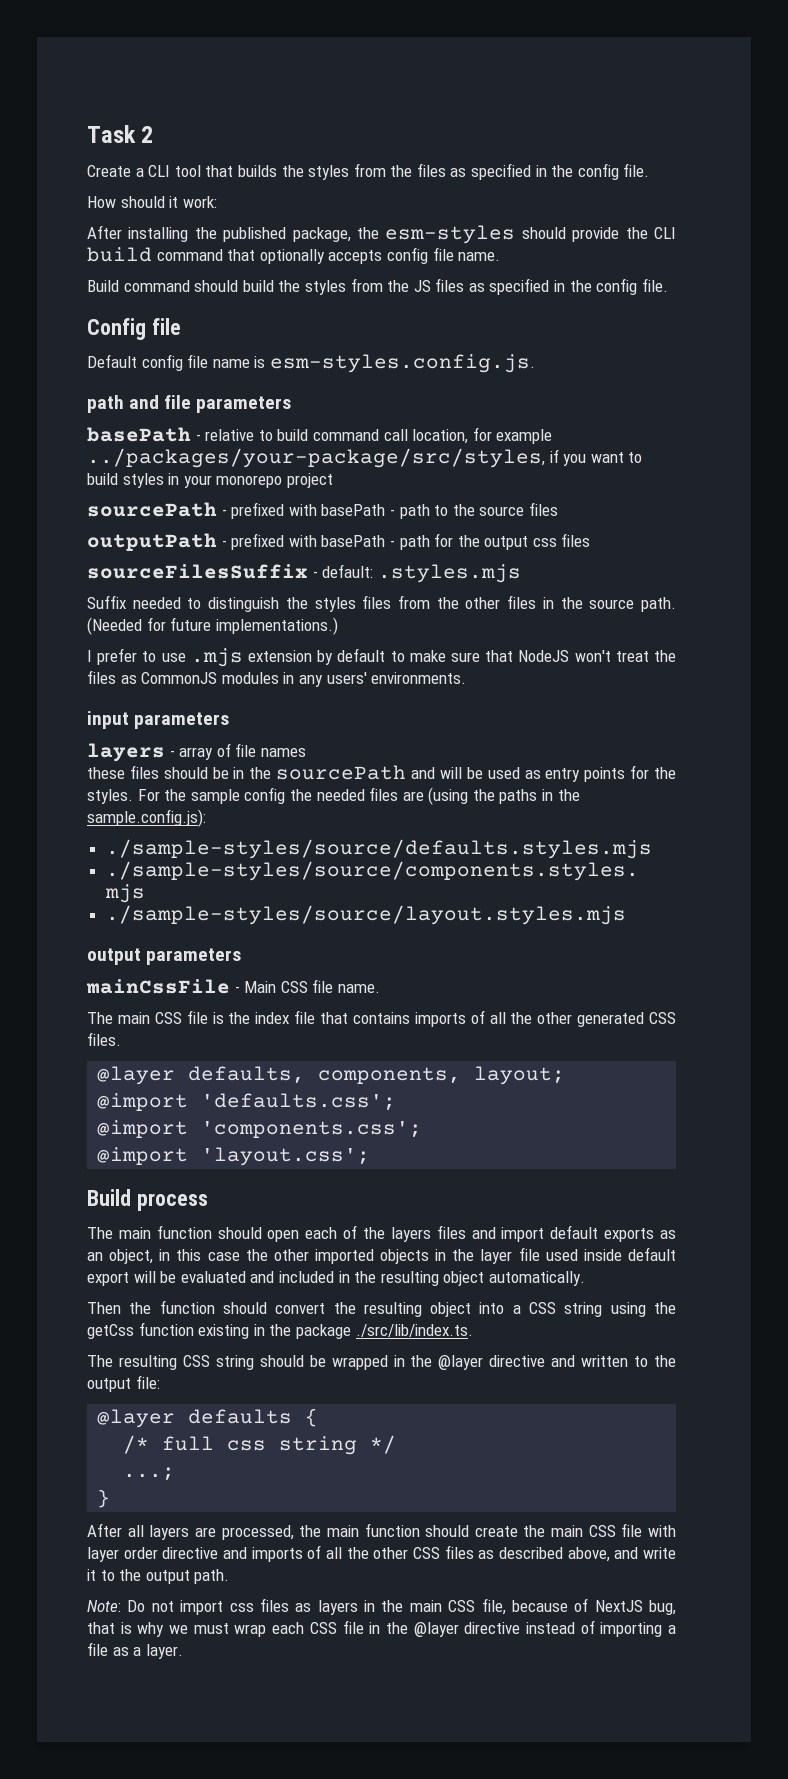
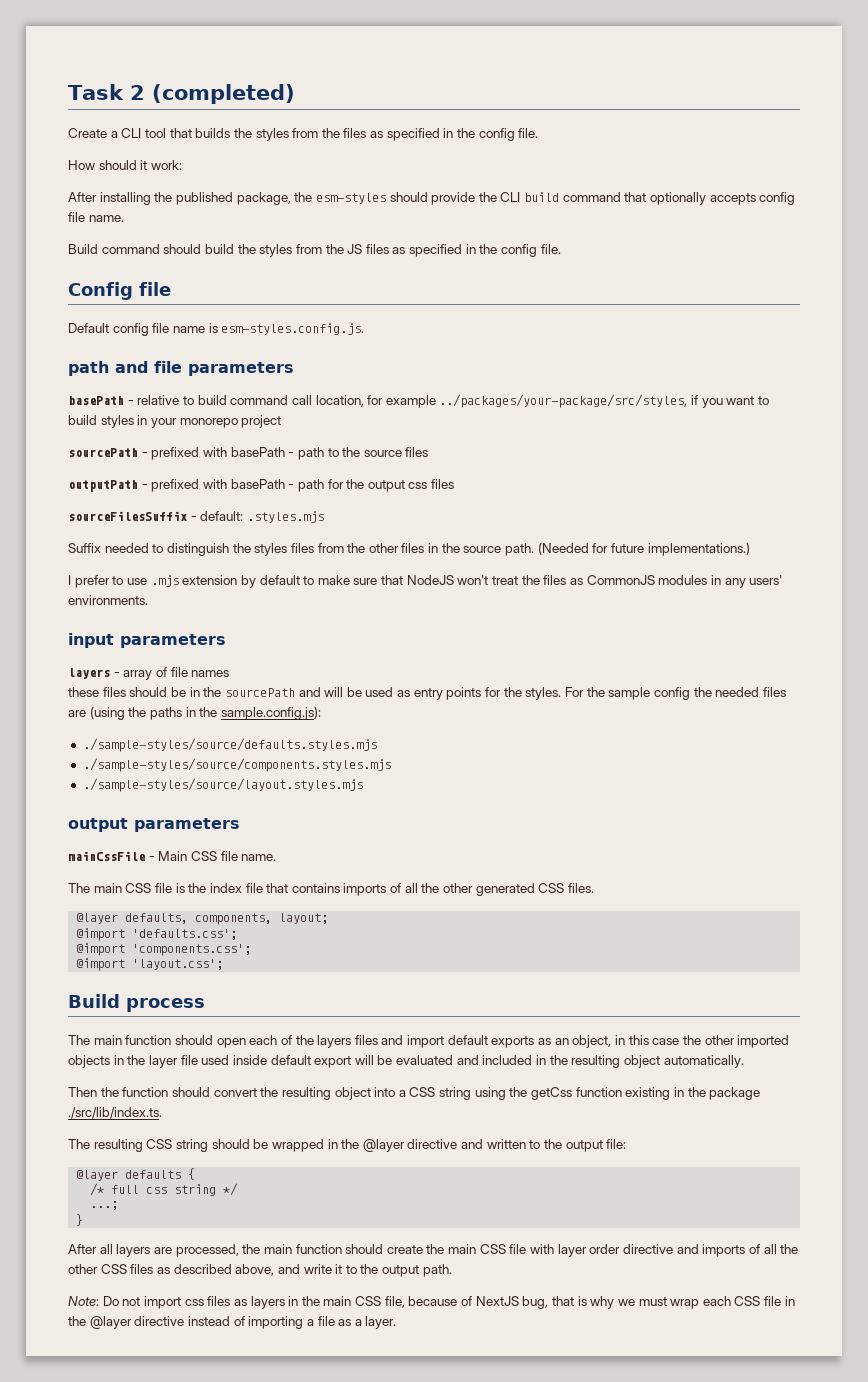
(154, 134) none -> [151,84,295,104] (completed)

